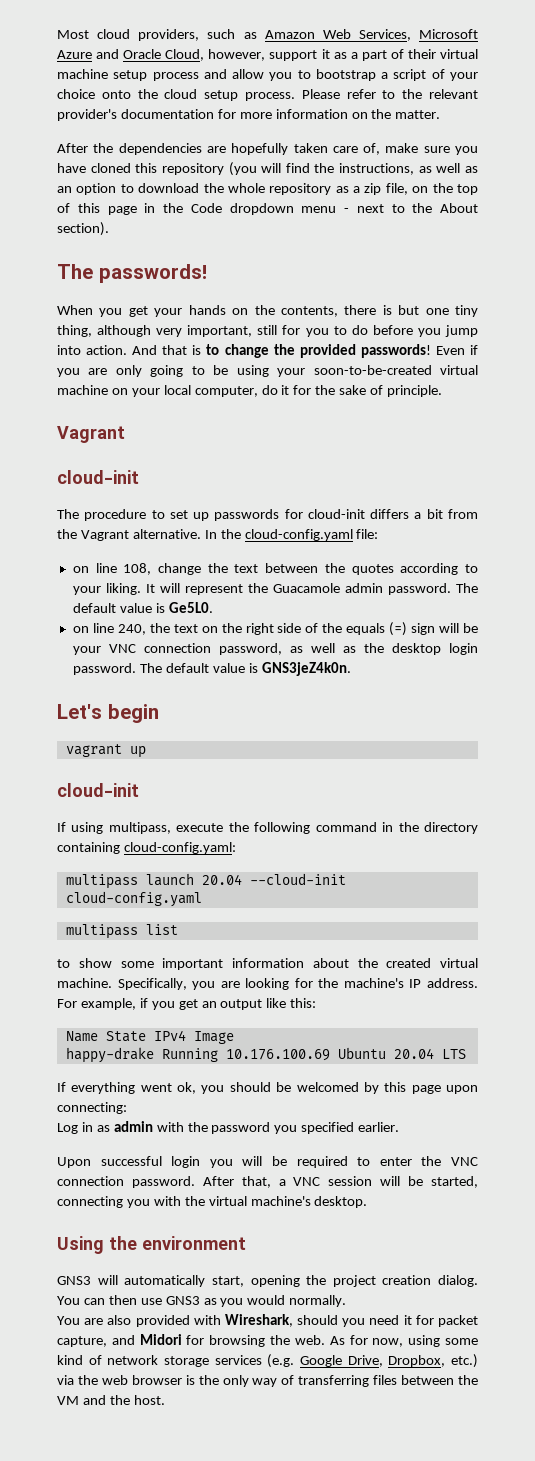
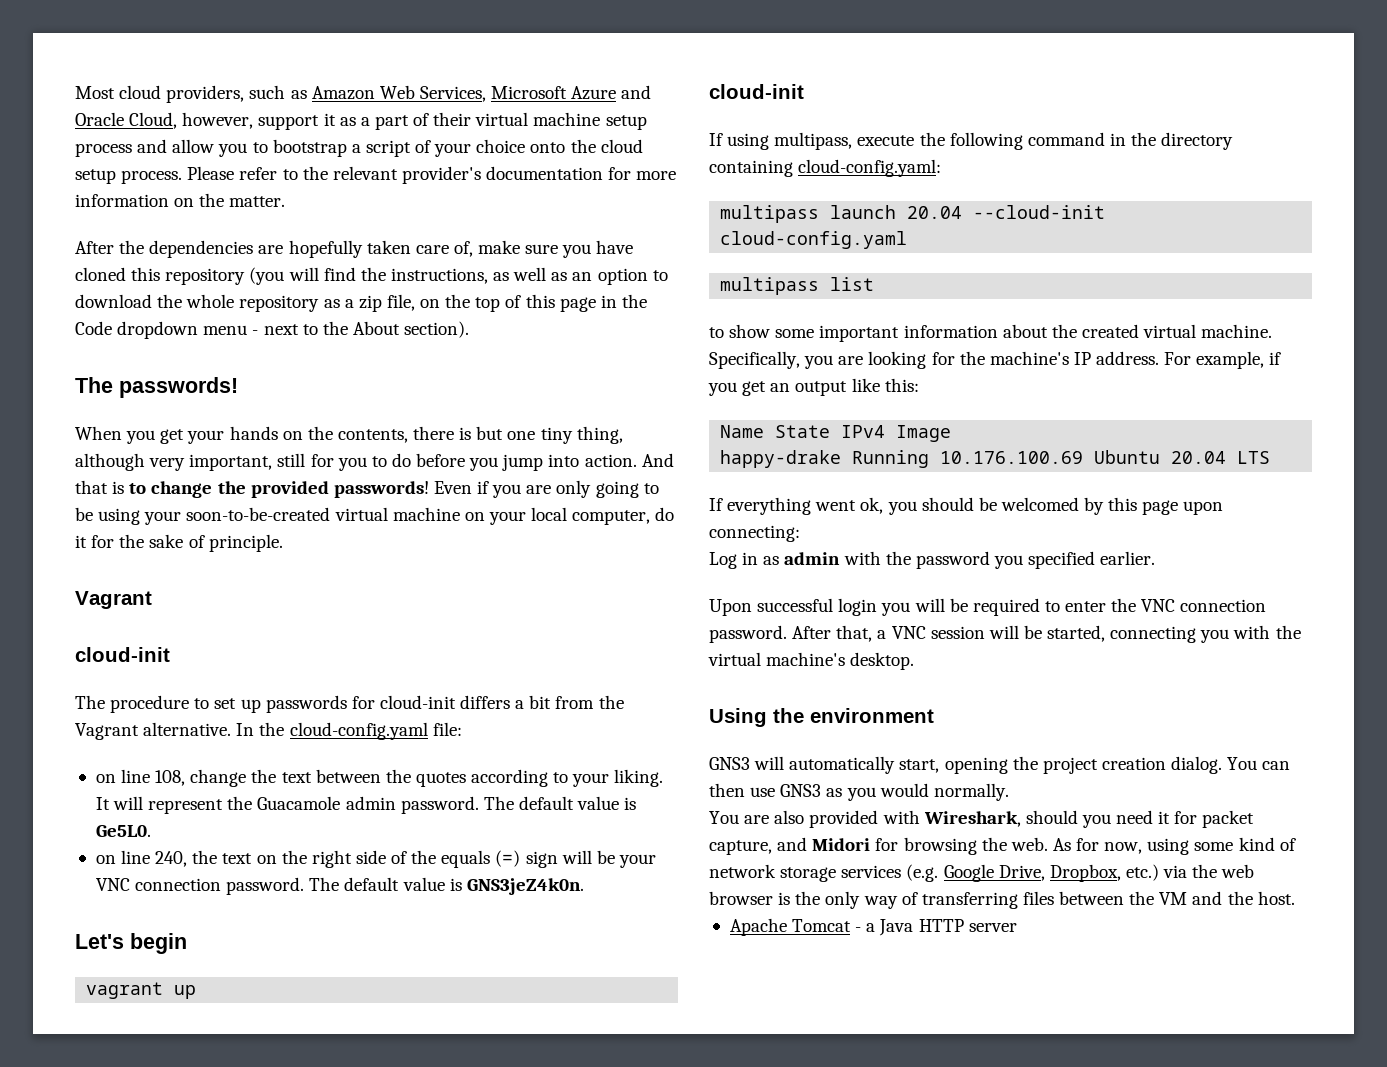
[218,643,478,655] password, as well as the desktop login -> (222, 884) none
(165, 1400) none -> [729,918,1017,936] // Apache Tomcat - a Java HTTP server

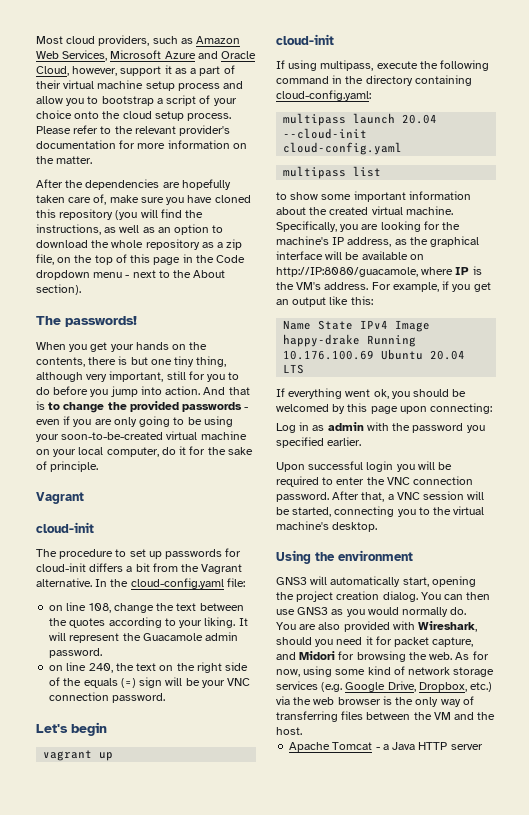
[333,481,472,498] passwords! Even -> [182,402,249,412] [36,419,60,425] passwords - even
[483,796,637,810] [95,825,151,837] The default value is Ge5L0. -> (103, 653) none
[309,877,584,895] The default value is GNS3jeZ4k0n. -> (166, 698) none
(1091, 358) none -> [347,236,480,247] [276,251,424,260] [276,266,482,277] [276,282,322,290] address, as the graphical interface will be available on http://IP:8080/guacamole, where IP is the VM's
[1233,625,1271,639] with -> [418,507,430,515] to
[933,783,1009,801] normally. -> [402,607,467,617] normally do.

